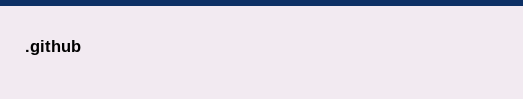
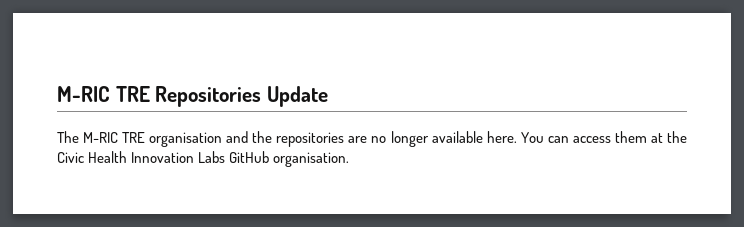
[25,40,81,55] .github -> [57,86,329,107] [57,131,687,147] [57,151,350,167] M-RIC TRE Repositories Update // The M-RIC TRE organisation and the repositories are no longer available here. You can access them at the Civic Health Innovation Labs GitHub organisation.

